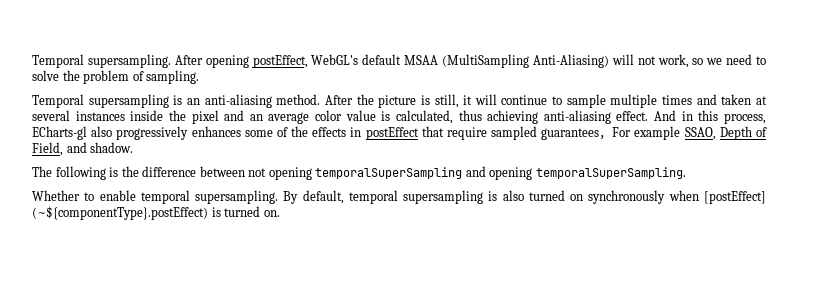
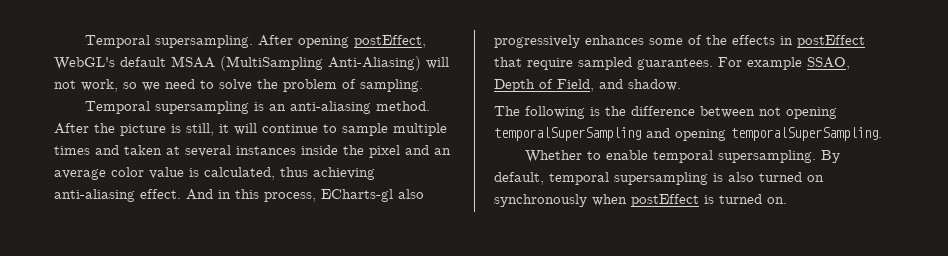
[541,128,613,140] guarantees， -> [637,58,713,70] guarantees.
[703,191,766,204] [32,206,208,220] [postEffect] (~${componentType}.postEffect) -> [631,194,699,207] postEffect

